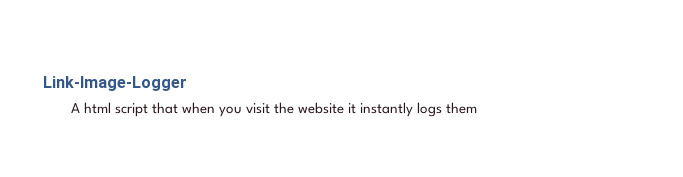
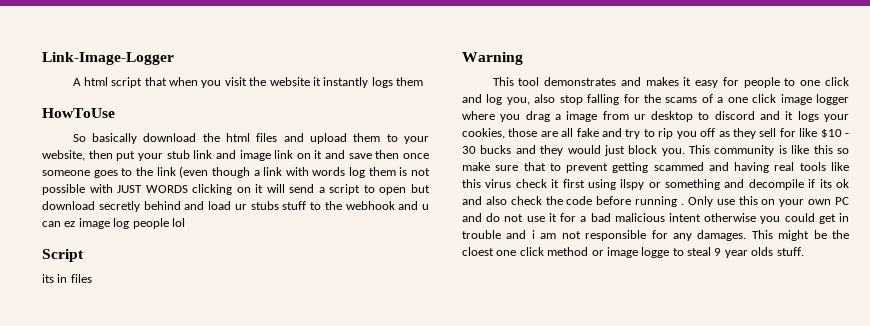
(478, 108) none -> [42,108,115,118] [72,133,430,144] [42,150,430,161] [42,166,431,178] [42,184,431,195] [42,201,429,212] [42,218,185,229] [42,249,84,262] [42,274,92,283] [462,52,523,65] [492,77,849,88] [462,94,849,105] [462,111,850,122] [462,128,850,139] [462,145,849,156] [462,162,849,173] [462,179,849,190] [462,196,849,207] [462,213,849,224] [462,230,849,241] [462,247,804,258] // HowToUse // So basically download the html files and upload them to your website, then put your stub link and image link on it and save then once someone goes to the link (even though a link with words log them is not possible with JUST WORDS clicking on it will send a script to open but download secretly behind and load ur stubs stuff to the webhook and u can ez image log people lol // Script // its in files // Warning // This tool demonstrates and makes it easy for people to one click and log you, also stop falling for the scams of a one click image logger where you drag a image from ur desktop to discord and it logs your cookies, those are all fake and try to rip you off as they sell for like $10 - 30 bucks and they would just block you. This community is like this so make sure that to prevent getting scammed and having real tools like this virus check it first using ilspy or something and decompile if its ok and also check the code before running . Only use this on your own PC and do not use it for a bad malicious intent otherwise you could get in trouble and i am not responsible for any damages. This might be the cloest one click method or image logge to steal 9 year olds stuff.

